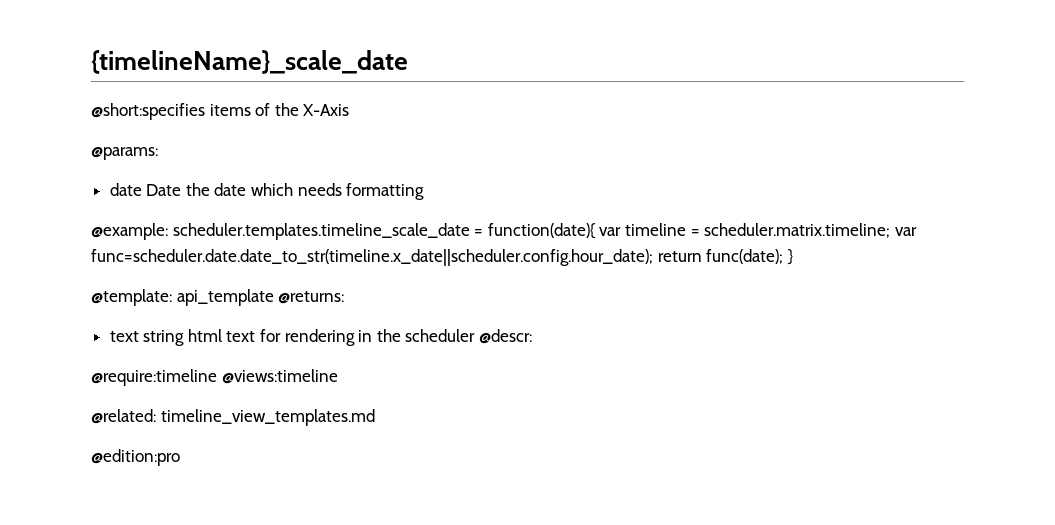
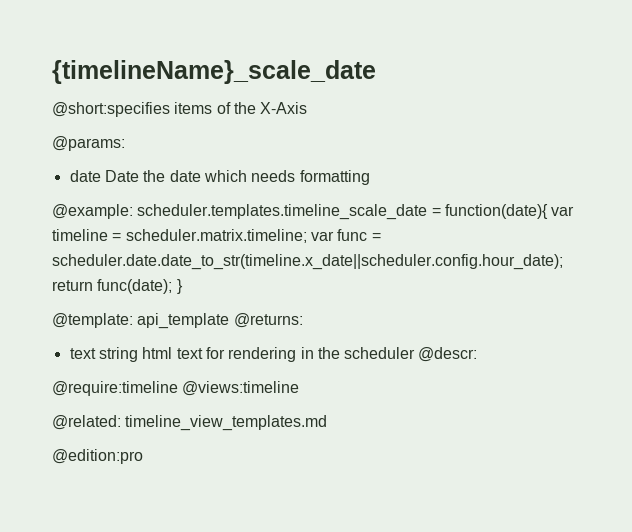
[91,249,653,266] func=scheduler.date.date_to_str(timeline.x_date||scheduler.config.hour_date); -> [337,229,381,241] [52,254,563,270] func = scheduler.date.date_to_str(timeline.x_date||scheduler.config.hour_date);

